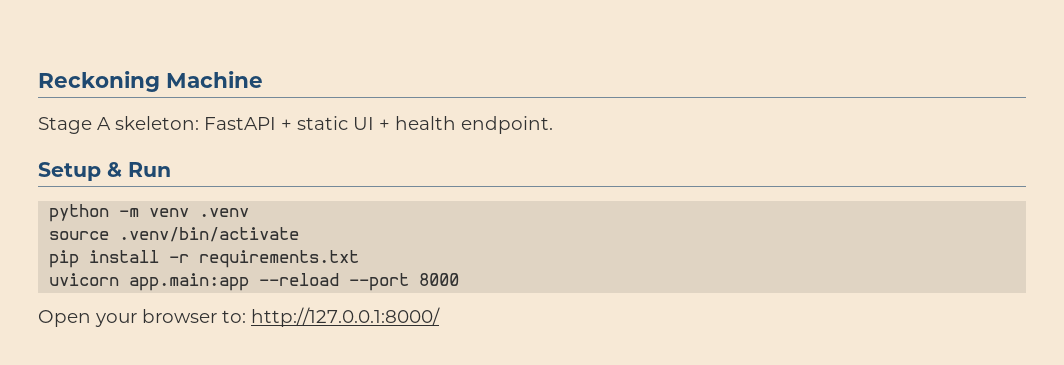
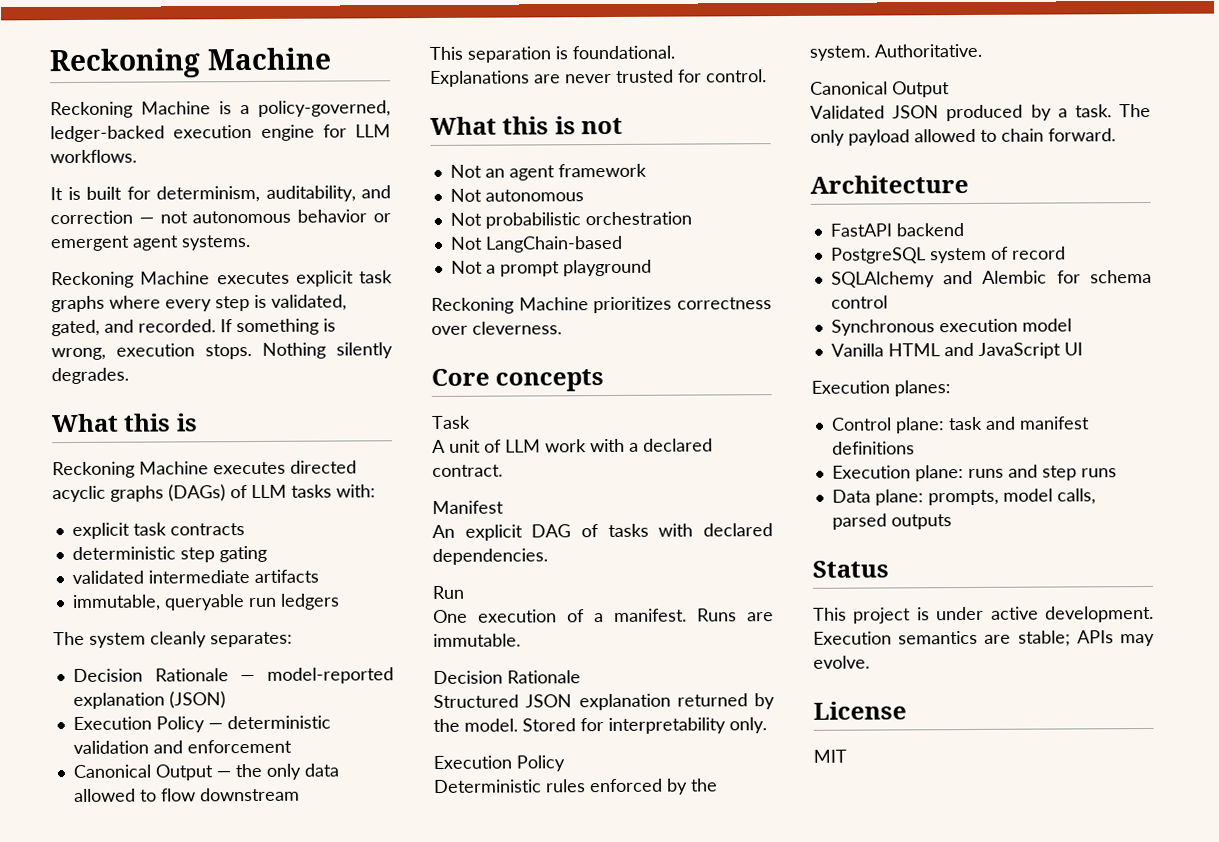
[38,116,553,134] [38,162,171,181] [49,204,250,222] [49,227,300,242] [49,250,360,268] [49,273,460,291] [38,307,440,327] Stage A skeleton: FastAPI + static UI + health endpoint. // Setup & Run // python -m venv .venv // source .venv/bin/activate // pip install -r requirements.txt // uvicorn app.main:app --reload --port 8000 // Open your browser to: http://127.0.0.1:8000/ -> [50,100,391,119] [50,124,391,143] [50,149,137,164] [50,185,391,203] [50,209,392,225] [50,235,251,252] [51,270,393,289] [51,294,347,313] [51,318,336,337] [51,342,393,361] [51,367,129,385] [51,413,198,433] [52,460,357,479] [52,484,376,503] [71,522,245,540] [71,545,267,563] [71,569,319,585] [71,593,340,612] [53,631,293,648] [72,667,394,684] [72,691,226,710] [72,715,331,733] [72,739,292,755] [72,763,339,781] [73,787,300,803] [429,45,675,63] [430,69,767,87] [430,116,624,135] [449,163,647,181] [449,188,584,202] [449,211,692,229] [449,235,623,253] [450,259,652,277] [431,296,772,314] [431,321,562,335] [431,368,605,392] [431,415,471,429] [432,438,713,453] [432,464,503,477] [432,500,504,514] [432,523,773,541] [432,548,548,565] [432,585,464,599] [433,608,774,623] [433,633,521,647] [433,670,581,684] [433,693,775,711] [433,717,767,735] [433,755,565,772] [434,778,718,795] [809,43,982,61] [810,81,950,98] [810,103,1151,122] [810,128,1116,146] [810,174,969,194] [829,223,964,237] [830,246,1066,264] [830,269,1152,288] [830,295,888,309] [830,318,1072,336] [830,342,1083,359] [811,380,951,397] [830,416,1090,434] [831,441,915,455] [831,464,1117,482] [831,488,1096,506] [831,513,952,530] [812,560,889,578] [813,605,1154,624] [813,630,1155,647] [813,655,870,669] [813,701,907,720] [813,749,847,763] Reckoning Machine is a policy-governed, ledger-backed execution engine for LLM workflows. // It is built for determinism, auditability, and correction — not autonomous behavior or emergent agent systems. // Reckoning Machine executes explicit task graphs where every step is validated, gated, and recorded. If something is wrong, execution stops. Nothing silently degrades. // What this is // Reckoning Machine executes directed acyclic graphs (DAGs) of LLM tasks with: // explicit task contracts // deterministic step gating // validated intermediate artifacts // immutable, queryable run ledgers // The system cleanly separates: // Decision Rationale — model-reported explanation (JSON) // Execution Policy — deterministic validation and enforcement // Canonical Output — the only data allowed to flow downstream // This separation is foundational. Explanations are never trusted for control. // What this is not // Not an agent framework // Not autonomous // Not probabilistic orchestration // Not LangChain-based // Not a prompt playground // Reckoning Machine prioritizes correctness over cleverness. // Core concepts // Task // A unit of LLM work with a declared contract. // Manifest // An explicit DAG of tasks with declared dependencies. // Run // One execution of a manifest. Runs are immutable. // Decision Rationale // Structured JSON explanation returned by the model. Stored for interpretability only. // Execution Policy // Deterministic rules enforced by the system. Authoritative. // Canonical Output // Validated JSON produced by a task. The only payload allowed to chain forward. // Architecture // FastAPI backend // PostgreSQL system of record // SQLAlchemy and Alembic for schema control // Synchronous execution model // Vanilla HTML and JavaScript UI // Execution planes: // Control plane: task and manifest definitions // Execution plane: runs and step runs // Data plane: prompts, model calls, parsed outputs // Status // This project is under active development. Execution semantics are stable; APIs may evolve. // License // MIT

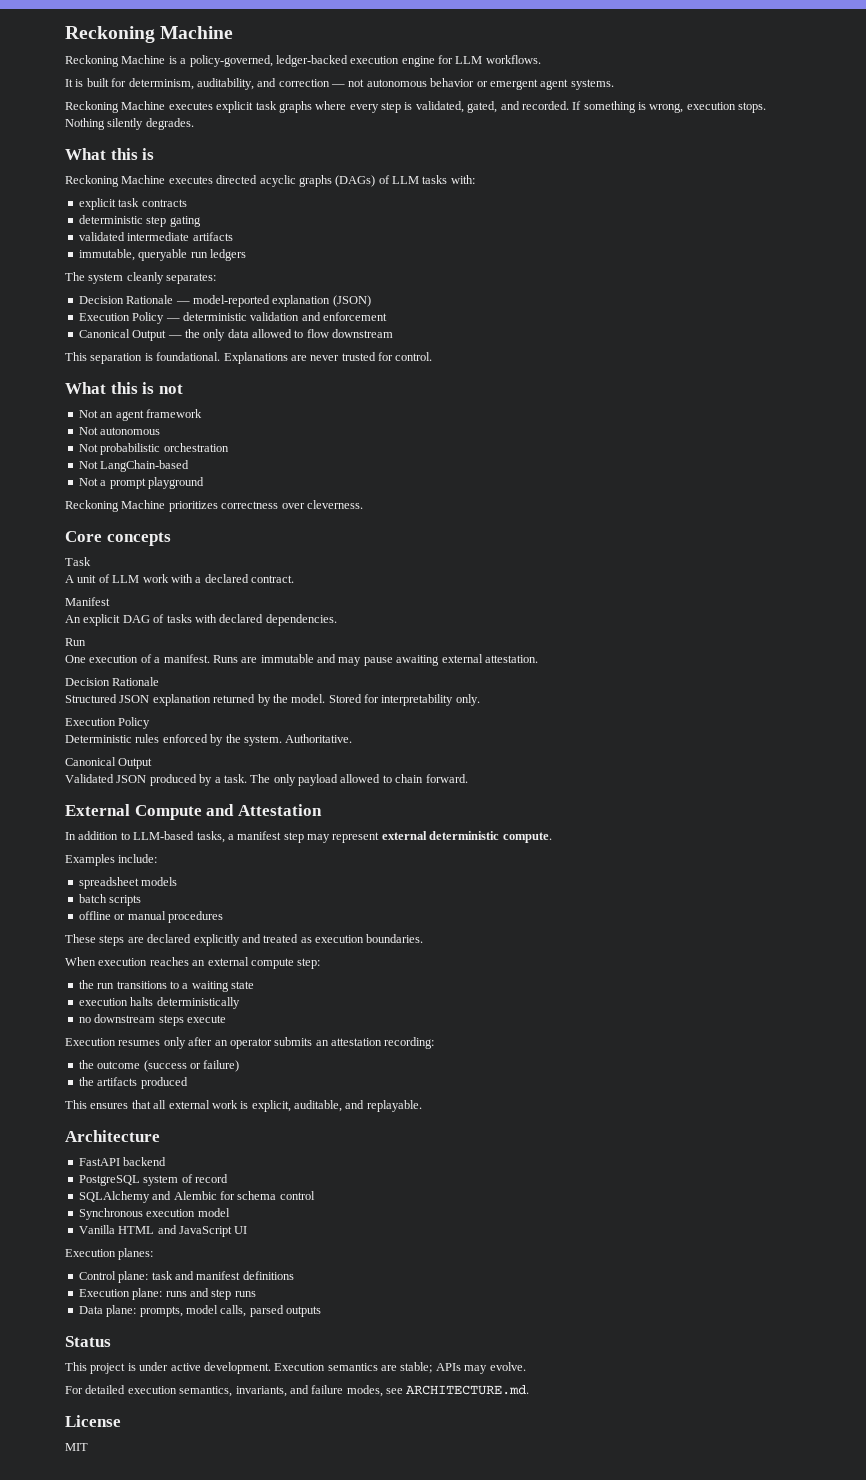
[433,633,521,647] immutable. -> [260,654,538,666] immutable and may pause awaiting external attestation.
(1116, 135) none -> [65,804,322,820] [65,831,552,843] [65,854,158,866] [78,877,178,889] [78,894,142,906] [78,911,223,923] [65,934,424,946] [65,957,321,969] [78,980,254,992] [78,997,240,1009] [78,1014,226,1026] [65,1037,435,1049] [78,1060,240,1072] [78,1077,188,1089] [65,1100,422,1112] // External Compute and Attestation // In addition to LLM-based tasks, a manifest step may represent external deterministic compute. // Examples include: // spreadsheet models // batch scripts // offline or manual procedures // These steps are declared explicitly and treated as execution boundaries. // When execution reaches an external compute step: // the run transitions to a waiting state // execution halts deterministically // no downstream steps execute // Execution resumes only after an operator submits an attestation recording: // the outcome (success or failure) // the artifacts produced // This ensures that all external work is explicit, auditable, and replayable.
(870, 662) none -> [65,1385,530,1397] // For detailed execution semantics, invariants, and failure modes, see ARCHITECTURE.md.

